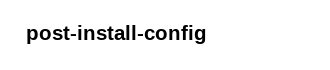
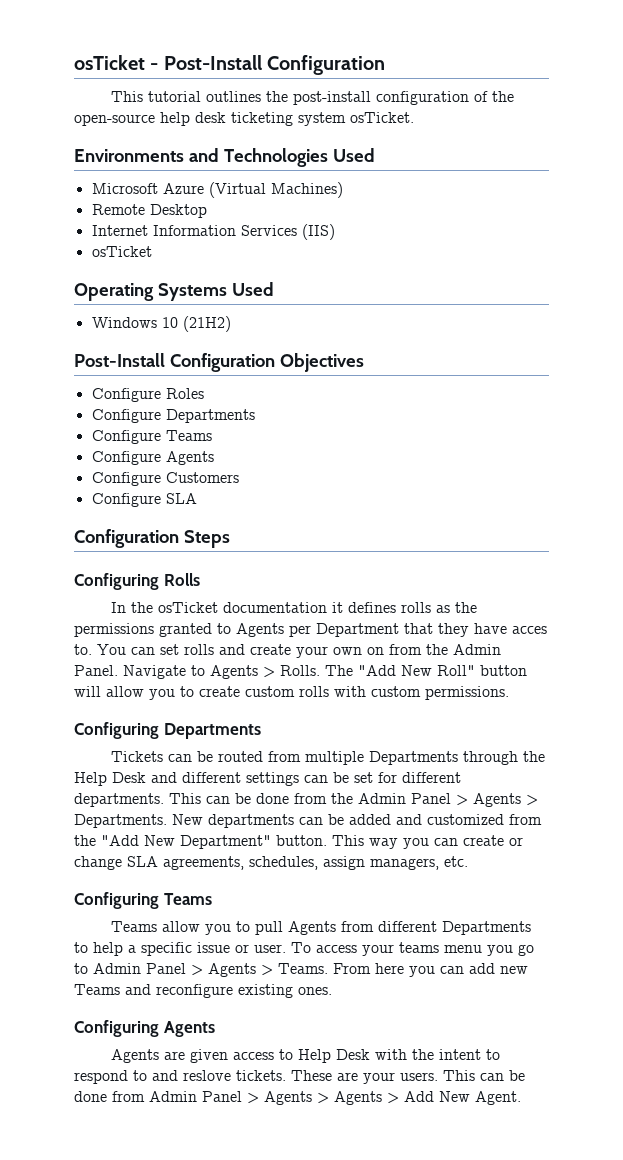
[26,25,207,44] post-install-config -> [74,55,386,75] [110,91,514,105] [74,112,414,126] [74,148,375,167] [91,182,343,198] [91,204,207,218] [91,224,335,240] [91,246,152,257] [74,282,274,301] [91,316,231,332] [74,353,364,372] [91,388,204,402] [91,409,255,423] [91,430,212,444] [91,451,214,465] [91,472,239,486] [91,493,197,507] [74,529,230,548] [74,573,200,590] [110,602,477,613] [74,623,547,637] [74,644,501,658] [74,665,527,679] [74,686,509,700] [74,722,261,739] [110,751,545,765] [74,772,461,786] [74,793,538,807] [74,814,542,828] [74,835,523,849] [74,856,468,870] [74,892,212,909] [110,921,531,935] [74,942,534,956] [74,963,528,977] [74,984,332,998] [74,1020,215,1037] [110,1049,500,1063] [74,1070,525,1084] [74,1091,521,1105] osTicket - Post-Install Configuration // This tutorial outlines the post-install configuration of the open-source help desk ticketing system osTicket. // Environments and Technologies Used // Microsoft Azure (Virtual Machines) // Remote Desktop // Internet Information Services (IIS) // osTicket // Operating Systems Used // Windows 10 (21H2) // Post-Install Configuration Objectives // Configure Roles // Configure Departments // Configure Teams // Configure Agents // Configure Customers // Configure SLA // Configuration Steps // Configuring Rolls // In the osTicket documentation it defines rolls as the permissions granted to Agents per Department that they have acces to. You can set rolls and create your own on from the Admin Panel. Navigate to Agents > Rolls. The "Add New Roll" button will allow you to create custom rolls with custom permissions. // Configuring Departments // Tickets can be routed from multiple Departments through the Help Desk and different settings can be set for different departments. This can be done from the Admin Panel > Agents > Departments. New departments can be added and customized from the "Add New Department" button. This way you can create or change SLA agreements, schedules, assign managers, etc. // Configuring Teams // Teams allow you to pull Agents from different Departments to help a specific issue or user. To access your teams menu you go to Admin Panel > Agents > Teams. From here you can add new Teams and reconfigure existing ones. // Configuring Agents // Agents are given access to Help Desk with the intent to respond to and reslove tickets. These are your users. This can be done from Admin Panel > Agents > Agents > Add New Agent.

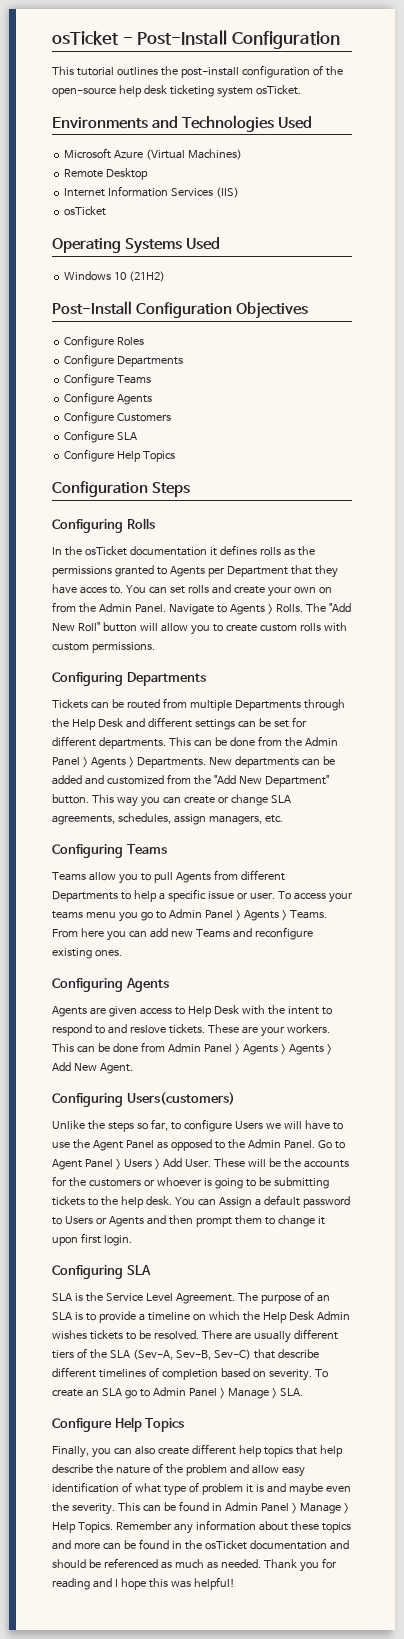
(197, 498) none -> [64,449,176,462] // Configure Help Topics
[400,1072,438,1081] users. -> [286,1024,330,1034] workers.
(521, 1098) none -> [52,1092,235,1107] [52,1119,343,1132] [52,1139,345,1151] [52,1158,349,1170] [52,1176,329,1189] [52,1195,350,1208] [52,1215,325,1227] [52,1233,132,1246] [52,1265,151,1279] [52,1291,330,1304] [52,1311,350,1323] [52,1329,338,1343] [52,1348,319,1360] [52,1367,328,1381] [52,1387,303,1399] [52,1417,185,1432] [52,1444,343,1458] [52,1463,305,1477] [52,1482,351,1496] [52,1501,349,1515] [52,1520,351,1534] [52,1539,349,1550] [52,1558,337,1572] [52,1577,235,1590] // Configuring Users(customers) // Unlike the steps so far, to configure Users we will have to use the Agent Panel as opposed to the Admin Panel. Go to Agent Panel > Users > Add User. These will be the accounts for the customers or whoever is going to be submitting tickets to the help desk. You can Assign a default password to Users or Agents and then prompt them to change it upon first login. // Configuring SLA // SLA is the Service Level Agreement. The purpose of an SLA is to provide a timeline on which the Help Desk Admin wishes tickets to be resolved. There are usually different tiers of the SLA (Sev-A, Sev-B, Sev-C) that describe different timelines of completion based on severity. To create an SLA go to Admin Panel > Manage > SLA. // Configure Help Topics // Finally, you can also create different help topics that help describe the nature of the problem and allow easy identification of what type of problem it is and maybe even the severity. This can be found in Admin Panel > Manage > Help Topics. Remember any information about these topics and more can be found in the osTicket documentation and should be referenced as much as needed. Thank you for reading and I hope this was helpful!

